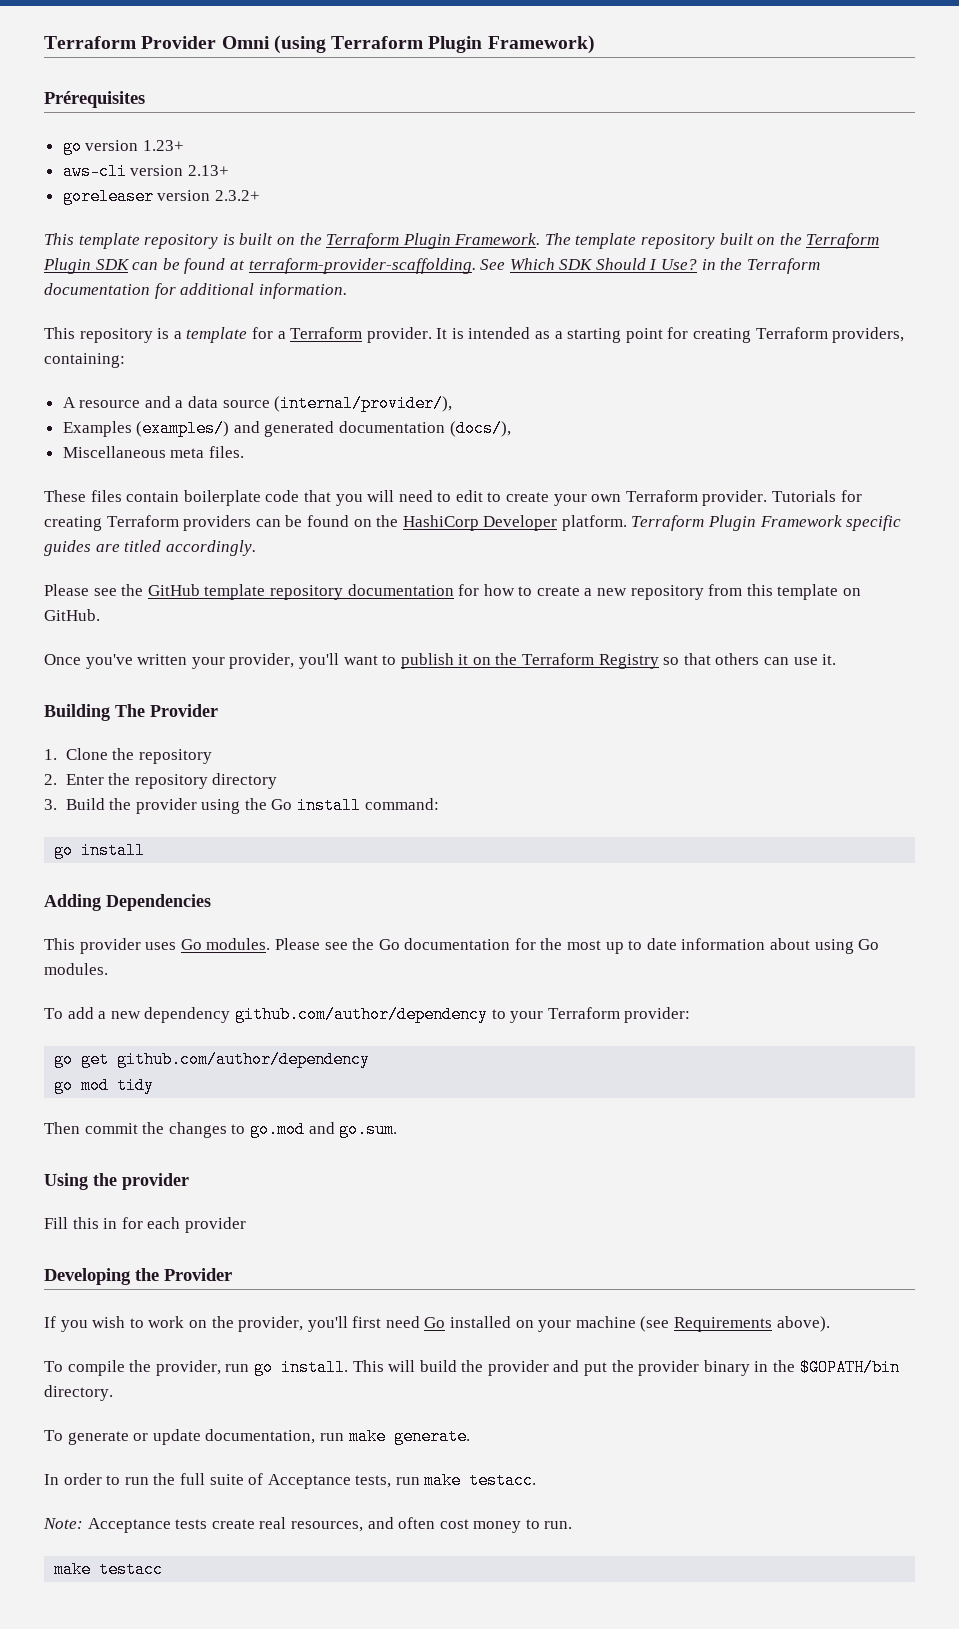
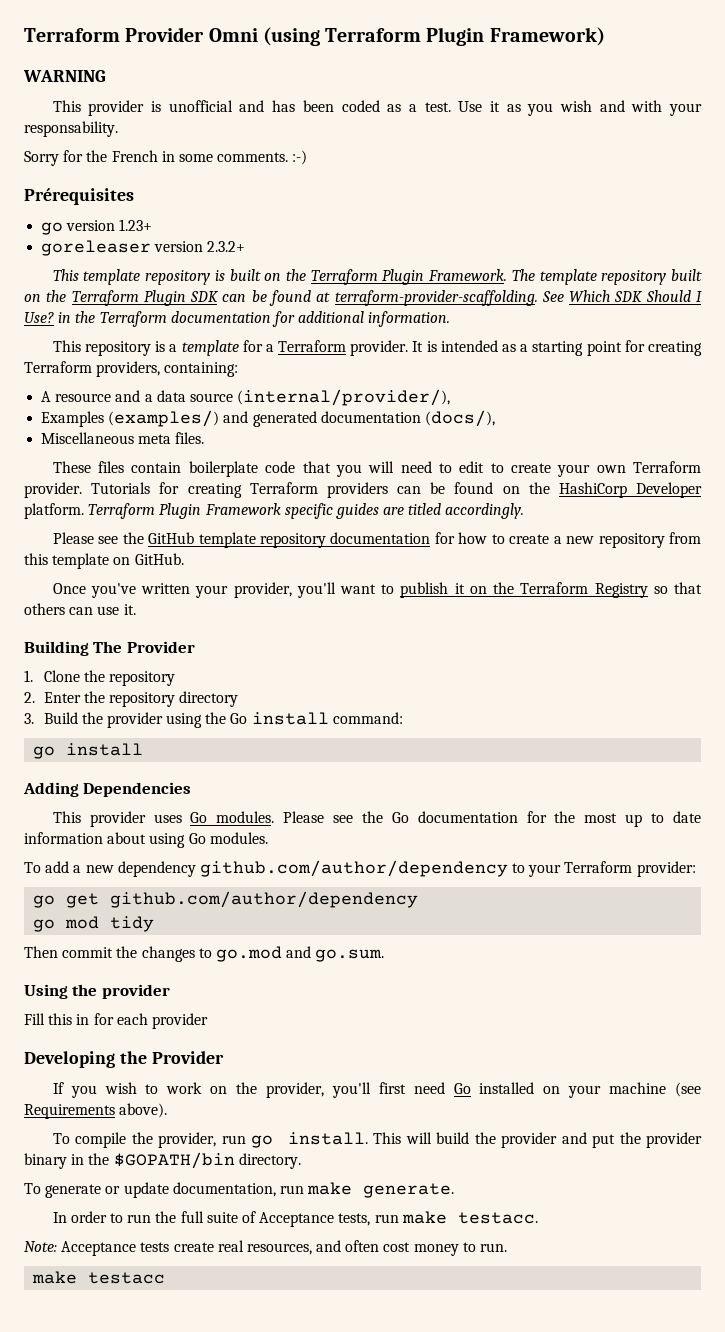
(595, 44) none -> [23,70,106,82] [52,100,702,116] [24,121,118,137] [24,150,308,166] // WARNING // This provider is unofficial and has been coded as a test. Use it as you wish and with your responsability. // Sorry for the French in some comments. :-)
[62,163,229,180] // aws-cli version 2.13+ -> (153, 225) none

